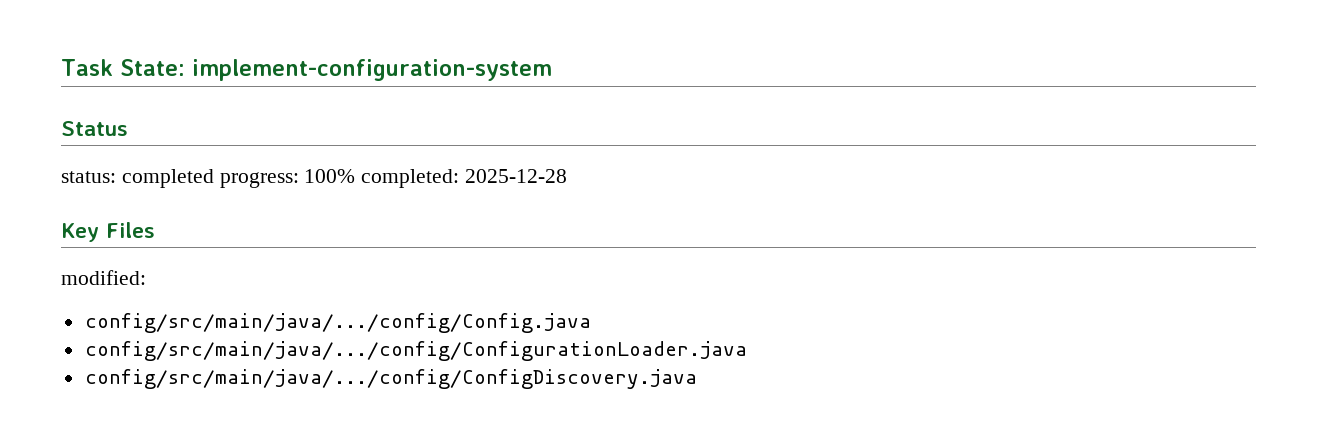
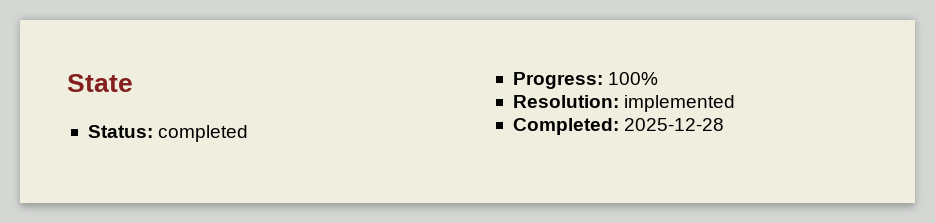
[61,59,552,81] [61,121,128,136] [61,169,568,188] [61,222,155,242] [61,270,146,285] [84,313,591,333] [84,341,747,361] [84,369,697,389] Task State: implement-configuration-system // Status // status: completed progress: 100% completed: 2025-12-28 // Key Files // modified: // config/src/main/java/.../config/Config.java // config/src/main/java/.../config/ConfigurationLoader.java // config/src/main/java/.../config/ConfigDiscovery.java -> [67,74,133,92] [87,125,249,142] [512,72,659,89] [512,95,736,112] [512,118,725,135] State // Status: completed // Progress: 100% // Resolution: implemented // Completed: 2025-12-28

